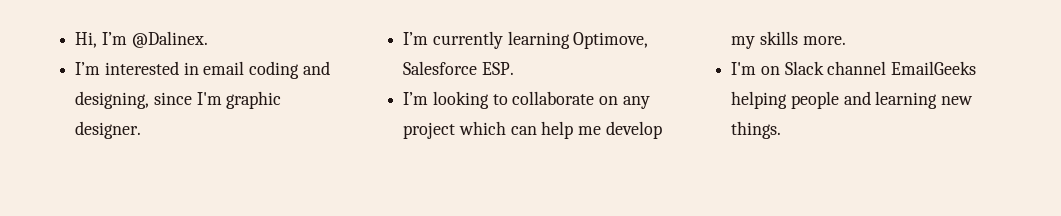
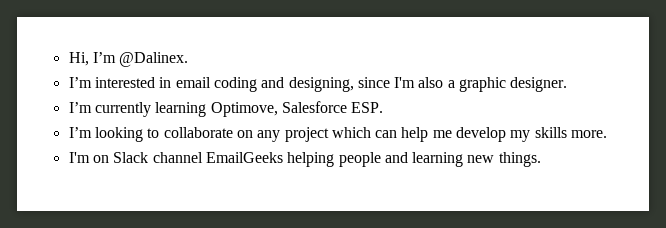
(222, 98) none -> [418,77,455,88] also a

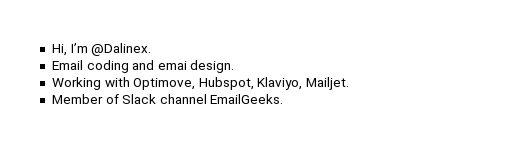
[68,77,568,92] [68,101,384,117] [68,127,608,142] [68,152,541,167] I’m interested in email coding and designing, since I'm also a graphic designer. // I’m currently learning Optimove, Salesforce ESP. // I’m looking to collaborate on any project which can help me develop my skills more. // I'm on Slack channel EmailGeeks helping people and learning new things. -> [51,60,235,73] [51,77,350,90] [51,94,284,104] Email coding and emai design. // Working with Optimove, Hubspot, Klaviyo, Mailjet. // Member of Slack channel EmailGeeks.

